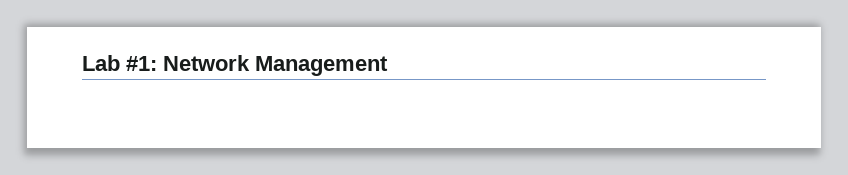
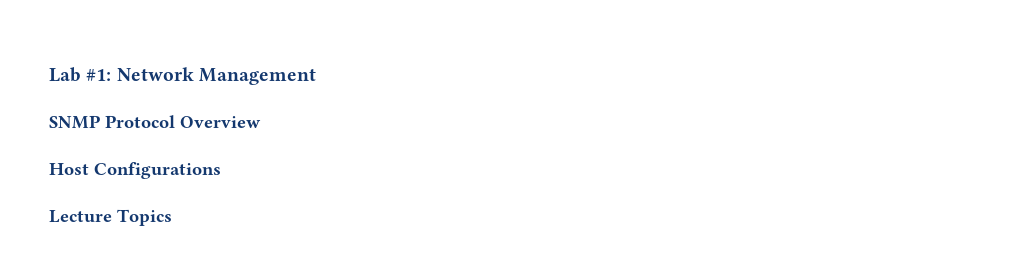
(388, 66) none -> [49,115,261,129] [49,162,221,179] [49,209,172,226] // SNMP Protocol Overview // Host Configurations // Lecture Topics

